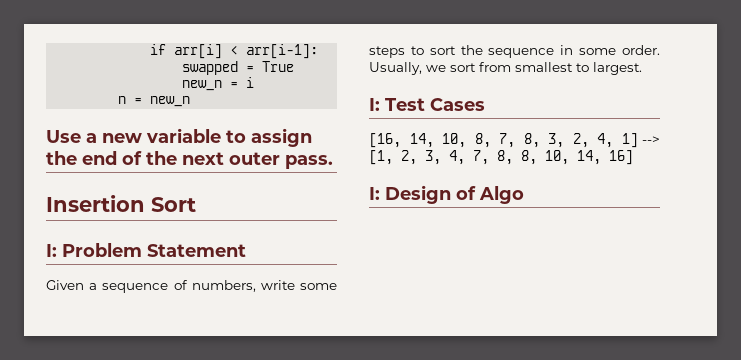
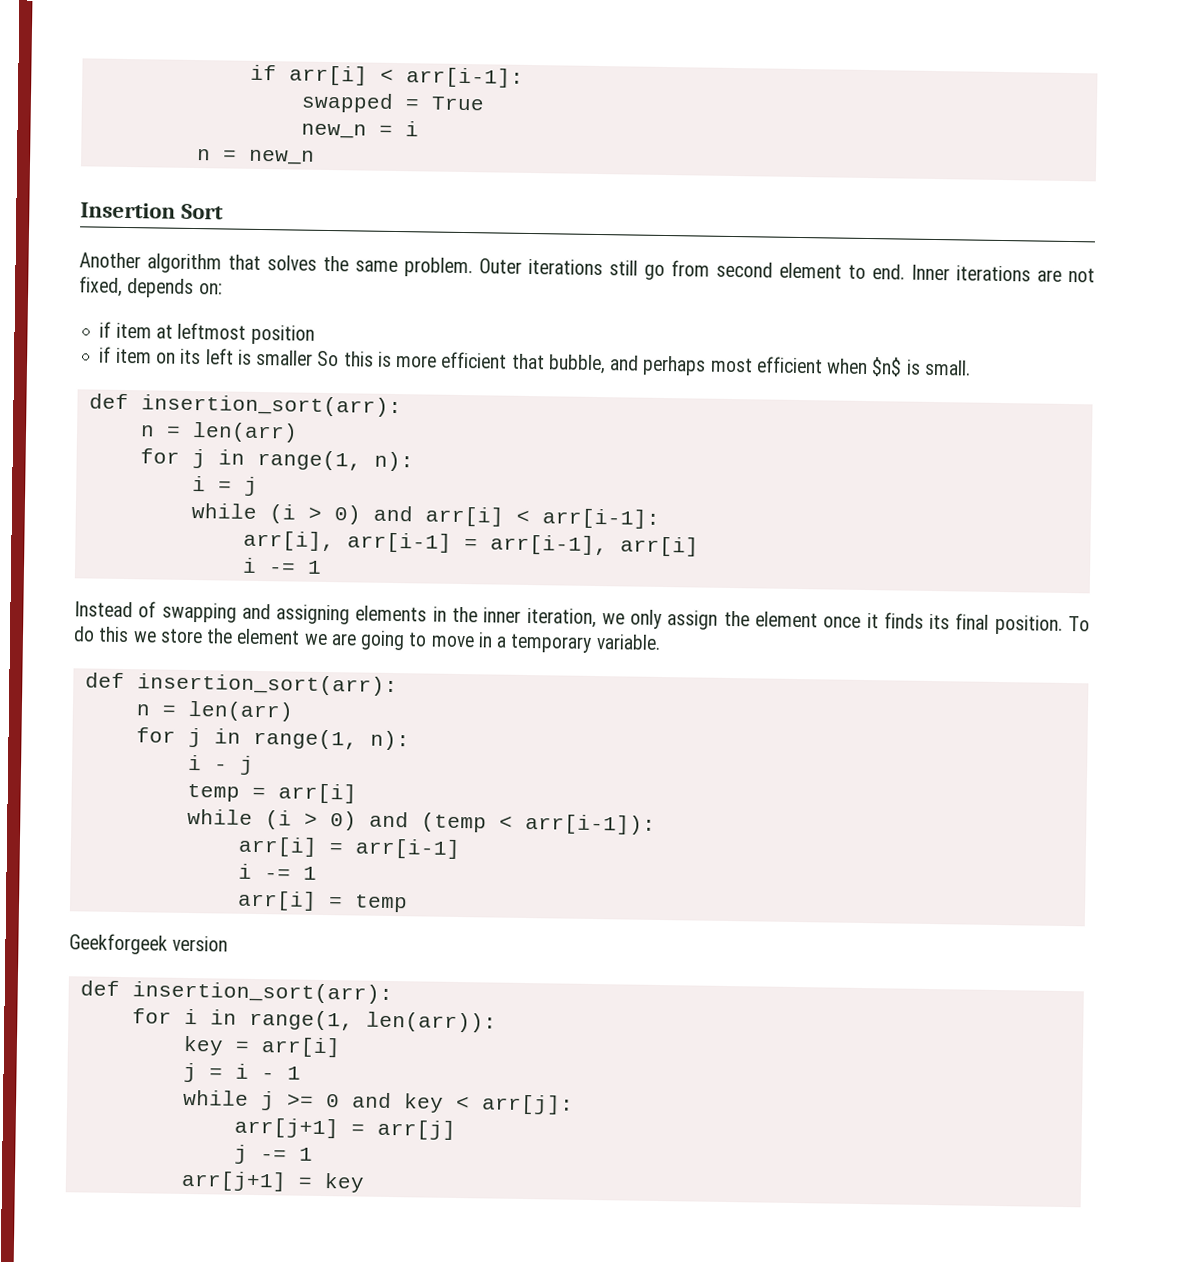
[46,128,312,147] [46,151,333,169] [46,195,196,212] [46,243,246,257] [46,280,337,293] [369,45,660,58] [369,62,642,75] [369,98,485,111] [369,133,660,148] [369,150,633,165] [369,185,524,204] Use a new variable to assign the end of the next outer pass. // Insertion Sort // I: Problem Statement // Given a sequence of numbers, write some steps to sort the sequence in some order. Usually, we sort from smallest to largest. // I: Test Cases // [16, 14, 10, 8, 7, 8, 3, 2, 4, 1] --> [1, 2, 3, 4, 7, 8, 8, 10, 14, 16] // I: Design of Algo -> [80,202,225,220] [79,252,1095,283] [79,276,223,299] [99,321,315,345] [99,346,972,377] [88,393,402,418] [139,422,298,443] [139,448,414,472] [191,475,258,496] [190,502,660,529] [242,530,699,557] [241,557,322,574] [74,601,1091,635] [73,626,661,653] [84,672,398,697] [135,700,294,722] [135,727,410,751] [187,754,254,775] [186,783,357,804] [186,808,656,835] [237,836,461,860] [237,863,317,880] [236,890,408,913] [69,933,229,955] [79,980,393,1005] [131,1008,497,1033] [182,1035,341,1058] [182,1062,301,1083] [182,1089,574,1115] [233,1117,456,1140] [233,1144,313,1164] [180,1170,365,1193] Insertion Sort // Another algorithm that solves the same problem. Outer iterations still go from second element to end. Inner iterations are not fixed, depends on: // if item at leftmost position // if item on its left is smaller So this is more efficient that bubble, and perhaps most efficient when $n$ is small. // def insertion_sort(arr): // n = len(arr) // for j in range(1, n): // i = j // while (i > 0) and arr[i] < arr[i-1]: // arr[i], arr[i-1] = arr[i-1], arr[i] // i -= 1 // Instead of swapping and assigning elements in the inner iteration, we only assign the element once it finds its final position. To do this we store the element we are going to move in a temporary variable. // def insertion_sort(arr): // n = len(arr) // for j in range(1, n): // i - j // temp = arr[i] // while (i > 0) and (temp < arr[i-1]): // arr[i] = arr[i-1] // i -= 1 // arr[i] = temp // Geekforgeek version // def insertion_sort(arr): // for i in range(1, len(arr)): // key = arr[i] // j = i - 1 // while j >= 0 and key < arr[j]: // arr[j+1] = arr[j] // j -= 1 // arr[j+1] = key

